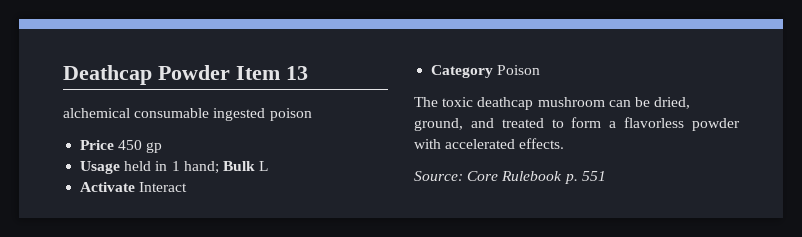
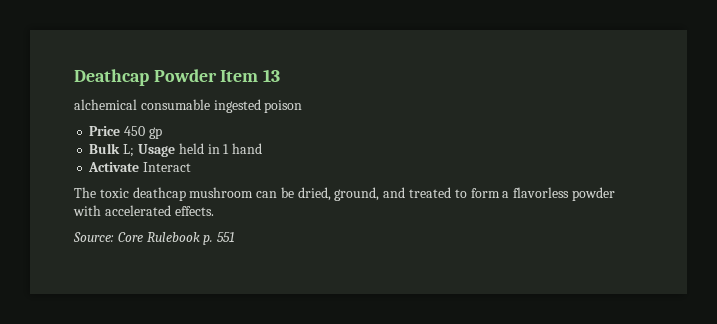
(163, 147) none -> [89,143,135,157] Bulk L;
[183,161,269,174] hand; Bulk L -> [232,143,263,154] hand
[431,65,541,78] // Category Poison -> (192, 167) none

